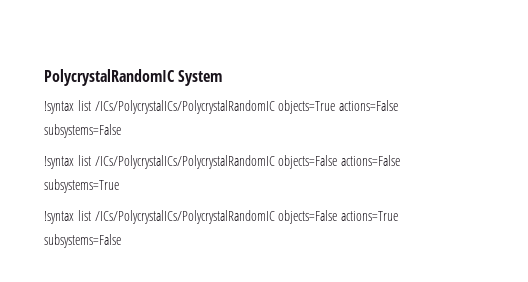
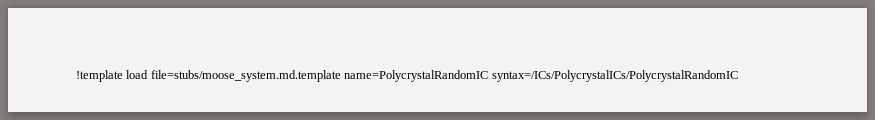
[44,69,223,86] [44,100,399,114] [44,124,121,138] [44,155,401,169] [44,179,119,193] [44,210,399,224] [44,234,121,248] PolycrystalRandomIC System // !syntax list /ICs/PolycrystalICs/PolycrystalRandomIC objects=True actions=False subsystems=False // !syntax list /ICs/PolycrystalICs/PolycrystalRandomIC objects=False actions=False subsystems=True // !syntax list /ICs/PolycrystalICs/PolycrystalRandomIC objects=False actions=True subsystems=False -> [76,70,738,82] !template load file=stubs/moose_system.md.template name=PolycrystalRandomIC syntax=/ICs/PolycrystalICs/PolycrystalRandomIC

